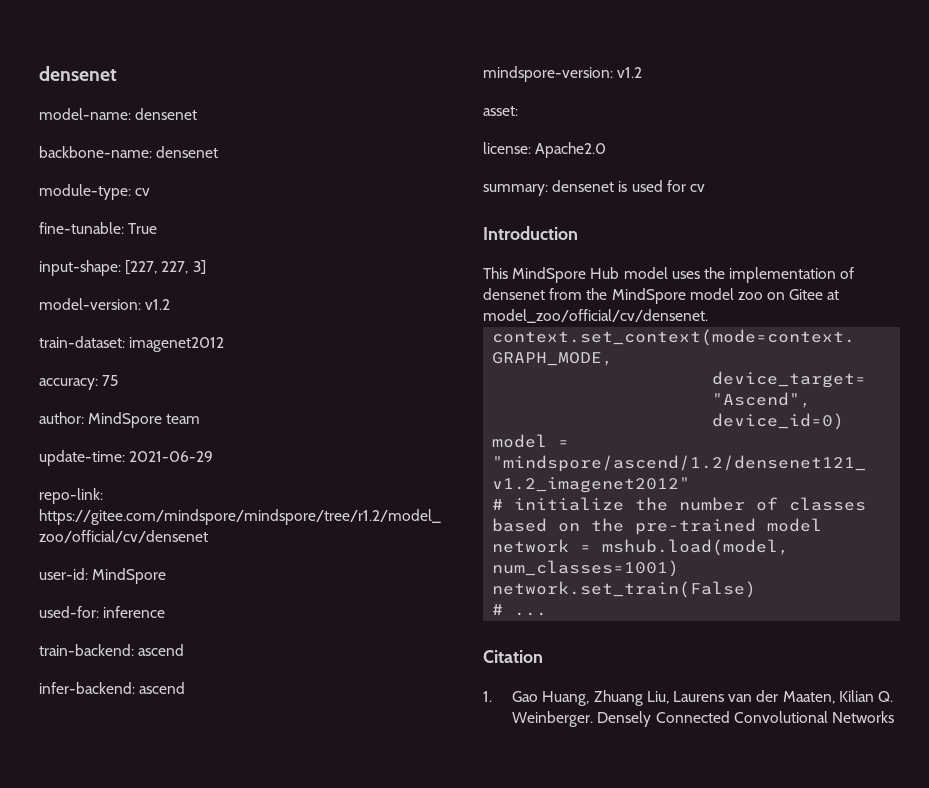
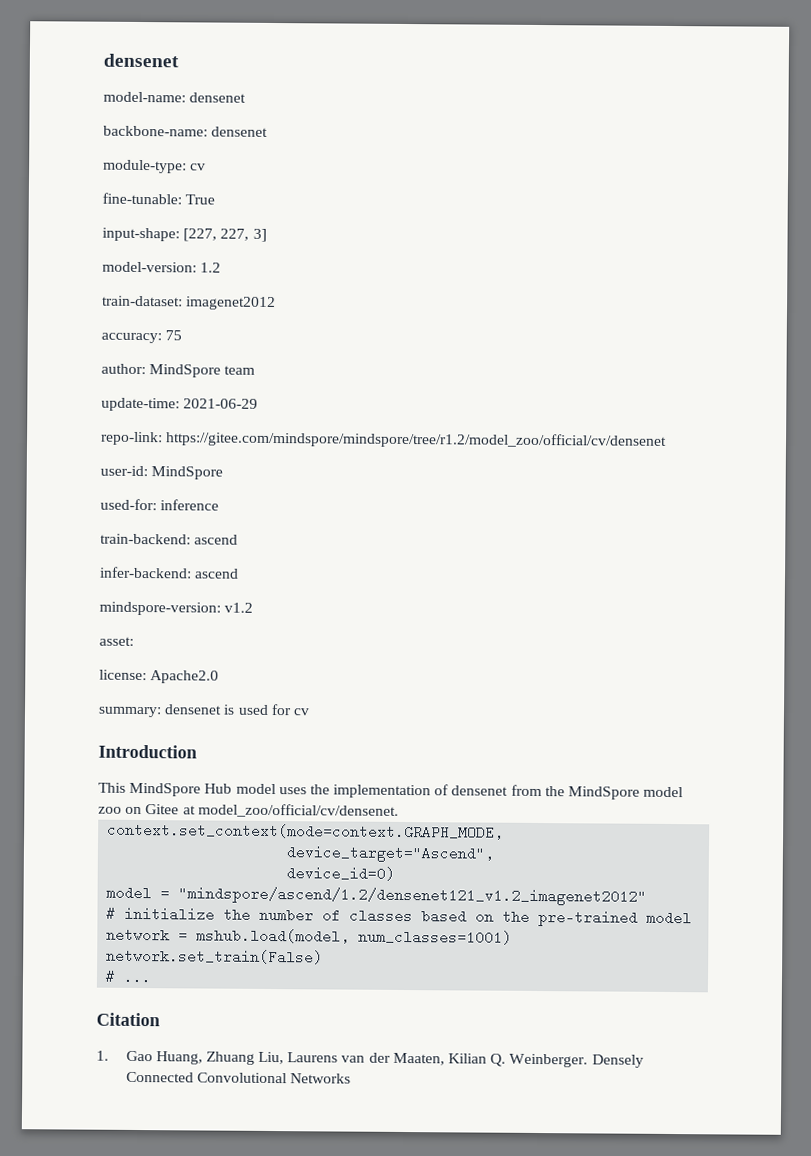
[145,299,171,310] v1.2 -> [200,262,222,273] 1.2

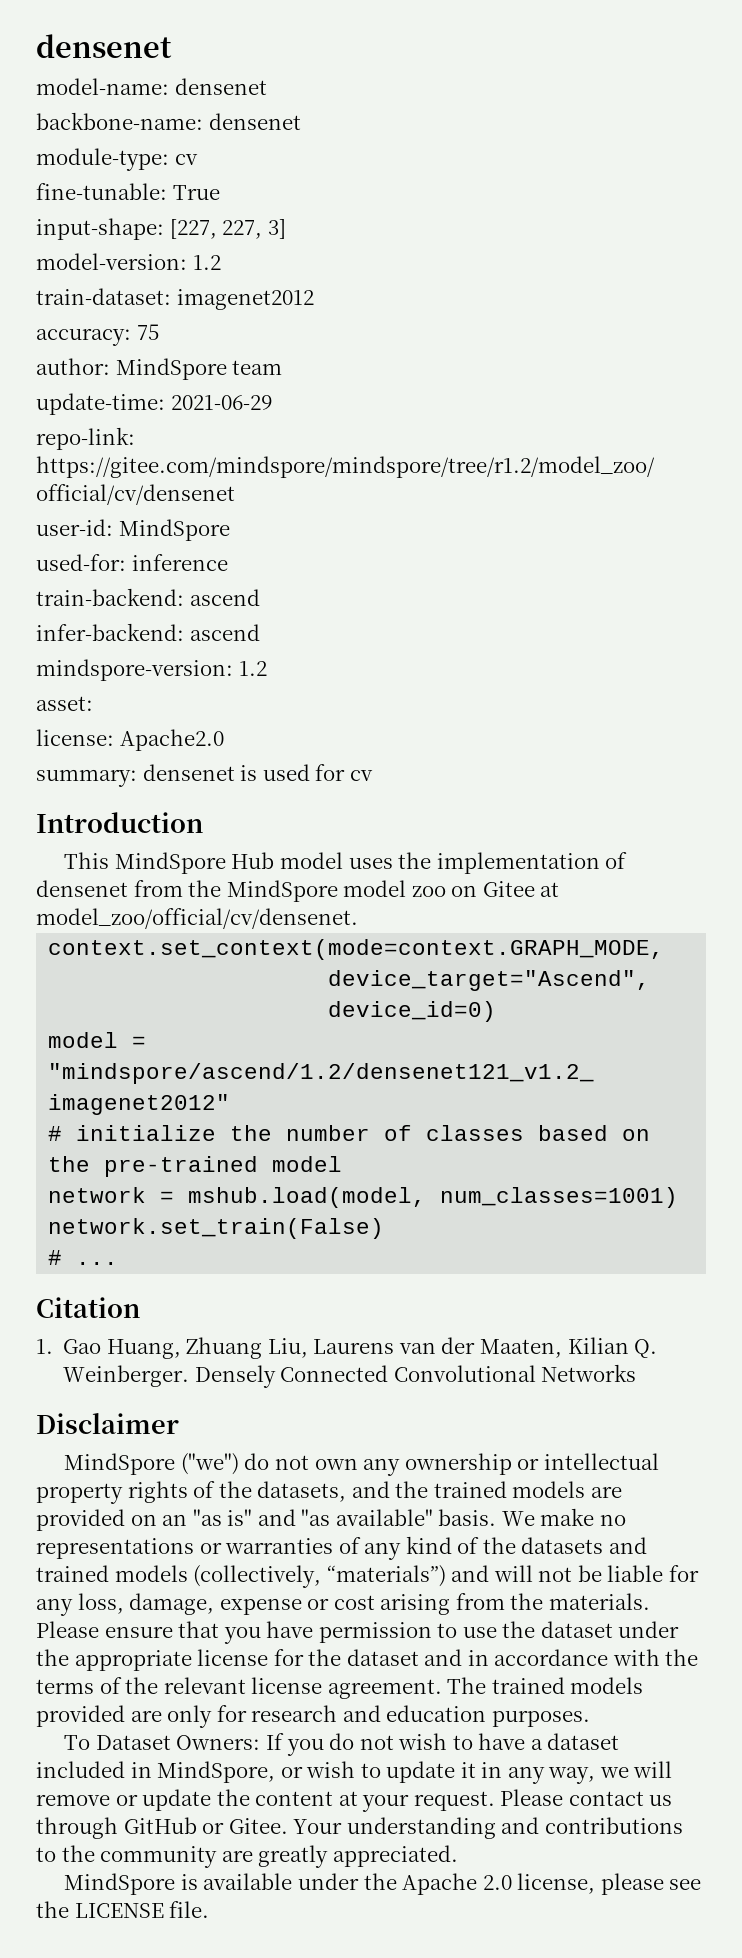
[224,602,254,613] v1.2 -> [238,661,267,676] 1.2
(351, 1078) none -> [36,1413,179,1434] [64,1453,659,1476] [36,1481,622,1504] [36,1508,626,1531] [36,1536,647,1560] [36,1565,699,1588] [36,1593,650,1616] [36,1621,680,1644] [36,1649,699,1671] [36,1677,644,1699] [36,1705,590,1728] [64,1733,620,1756] [36,1761,673,1784] [36,1789,673,1812] [36,1817,683,1839] [36,1845,458,1868] [64,1873,702,1895] [36,1901,210,1918] // Disclaimer // MindSpore ("we") do not own any ownership or intellectual property rights of the datasets, and the trained models are provided on an "as is" and "as available" basis. We make no representations or warranties of any kind of the datasets and trained models (collectively, “materials”) and will not be liable for any loss, damage, expense or cost arising from the materials. Please ensure that you have permission to use the dataset under the appropriate license for the dataset and in accordance with the terms of the relevant license agreement. The trained models provided are only for research and education purposes. // To Dataset Owners: If you do not wish to have a dataset included in MindSpore, or wish to update it in any way, we will remove or update the content at your request. Please contact us through GitHub or Gitee. Your understanding and contributions to the community are greatly appreciated. // MindSpore is available under the Apache 2.0 license, please see the LICENSE file.

